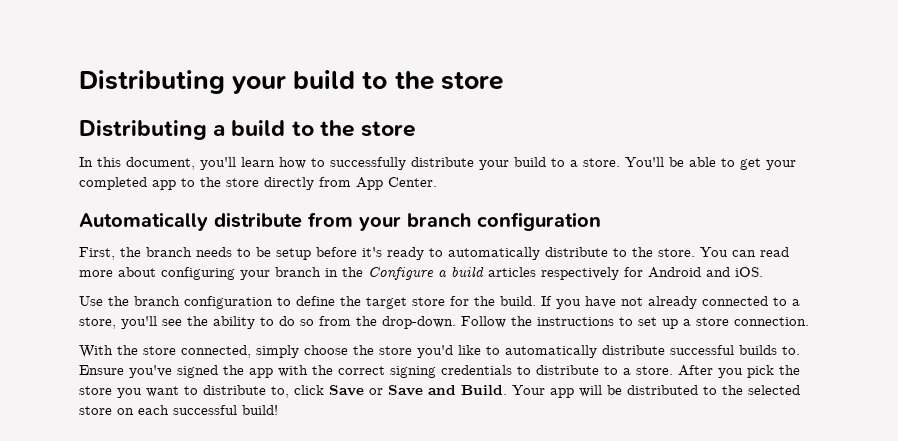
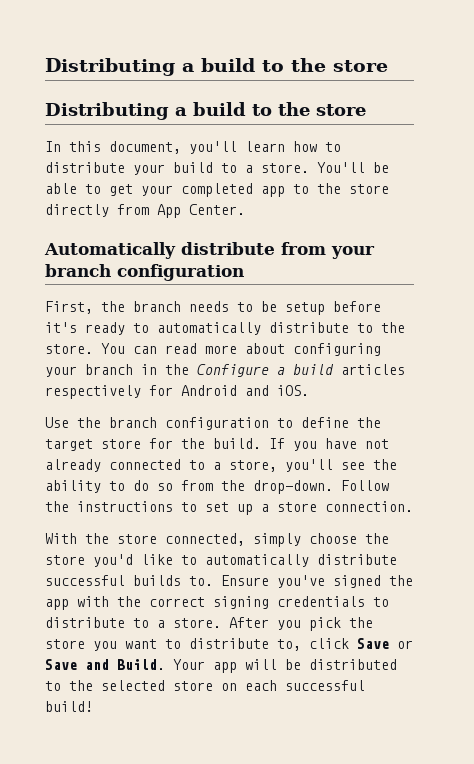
[79,70,287,94] Distributing your -> [45,58,194,76] Distributing a
[330,157,406,170] successfully -> (341, 147) none

